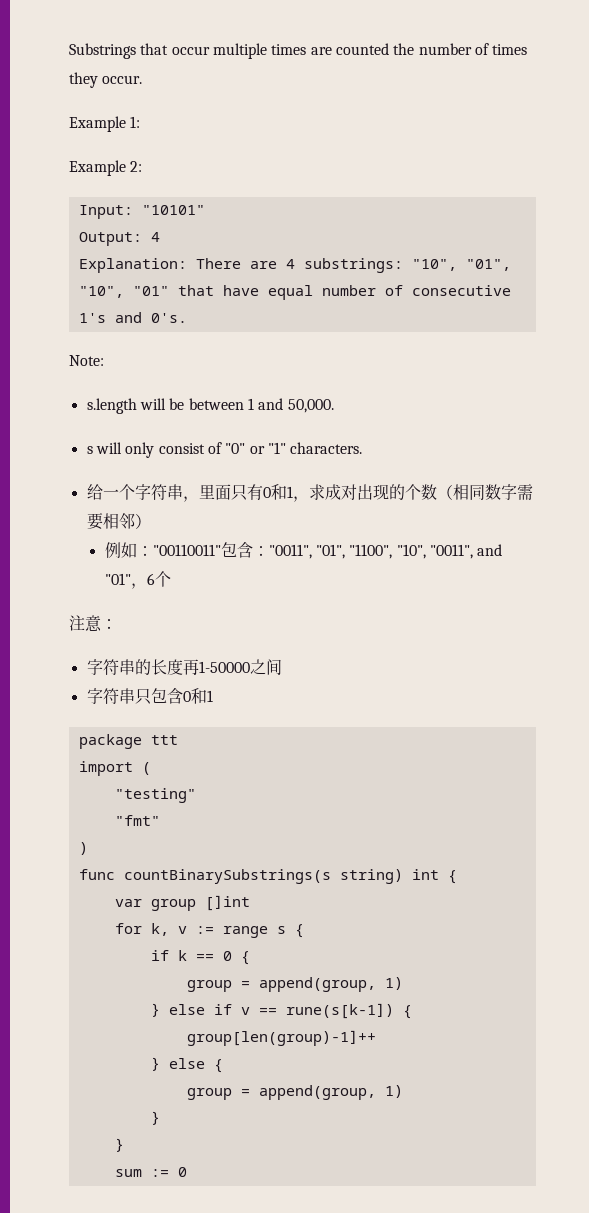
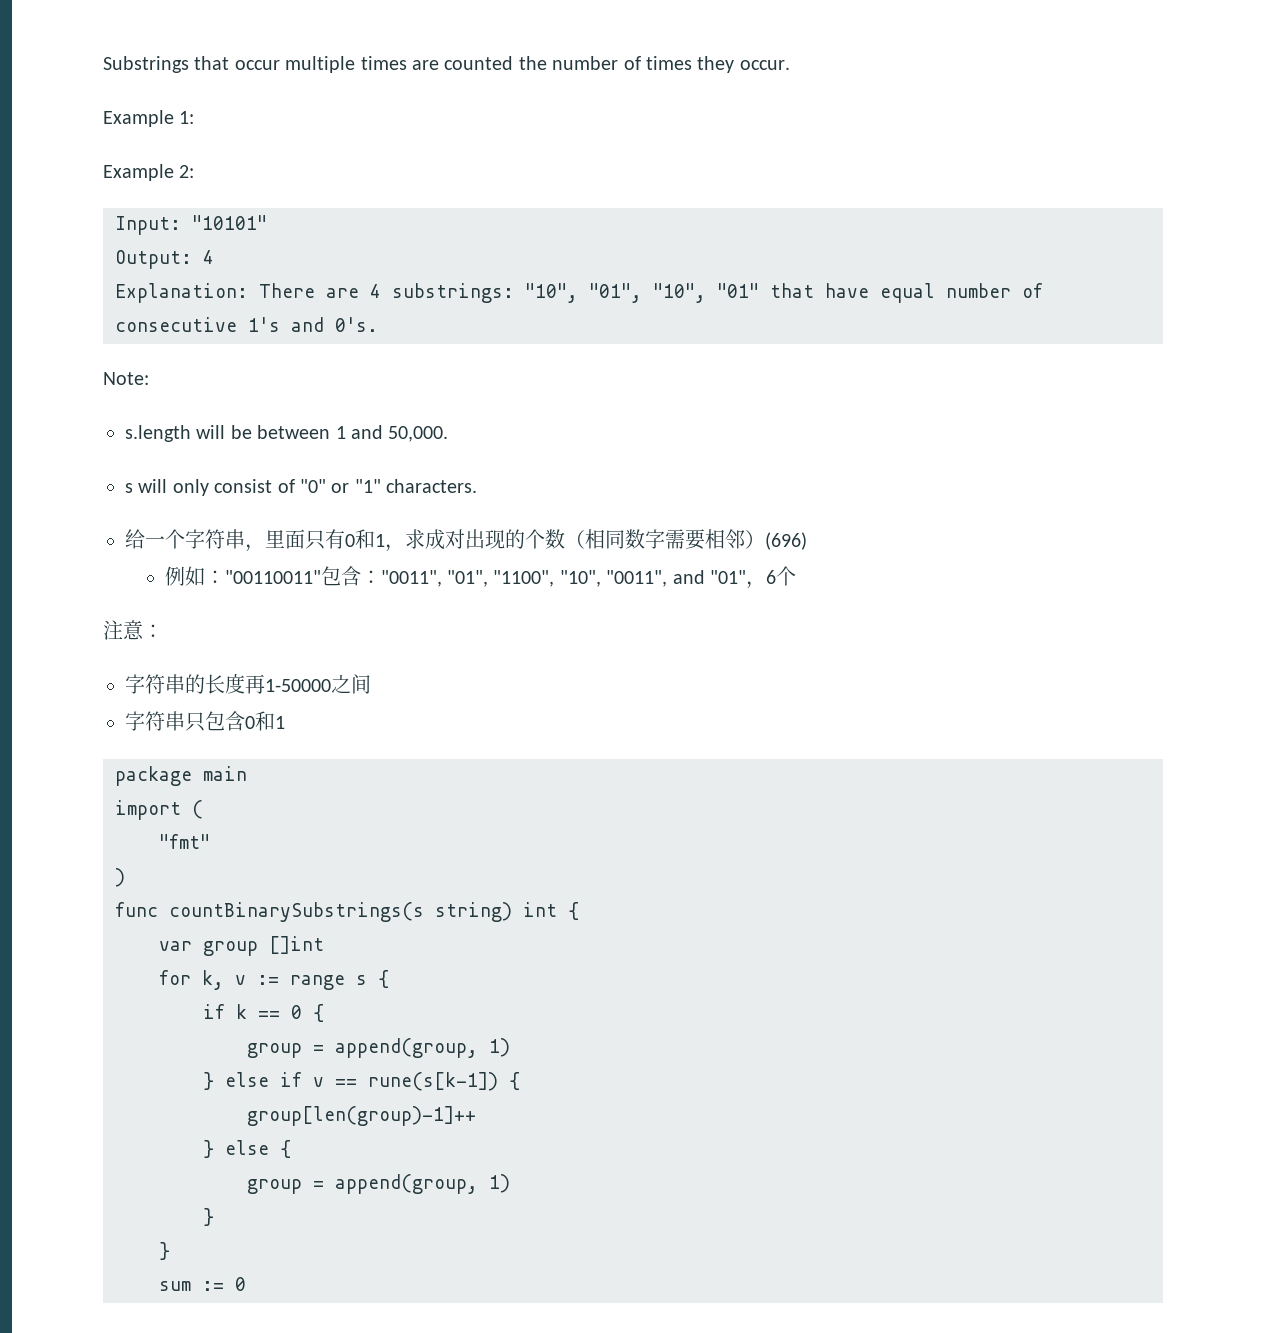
(151, 521) none -> [765,532,807,550] (696)
[150,735,178,745] ttt -> [203,766,247,781] main
[114,788,196,803] // "testing" -> (203, 809) none

